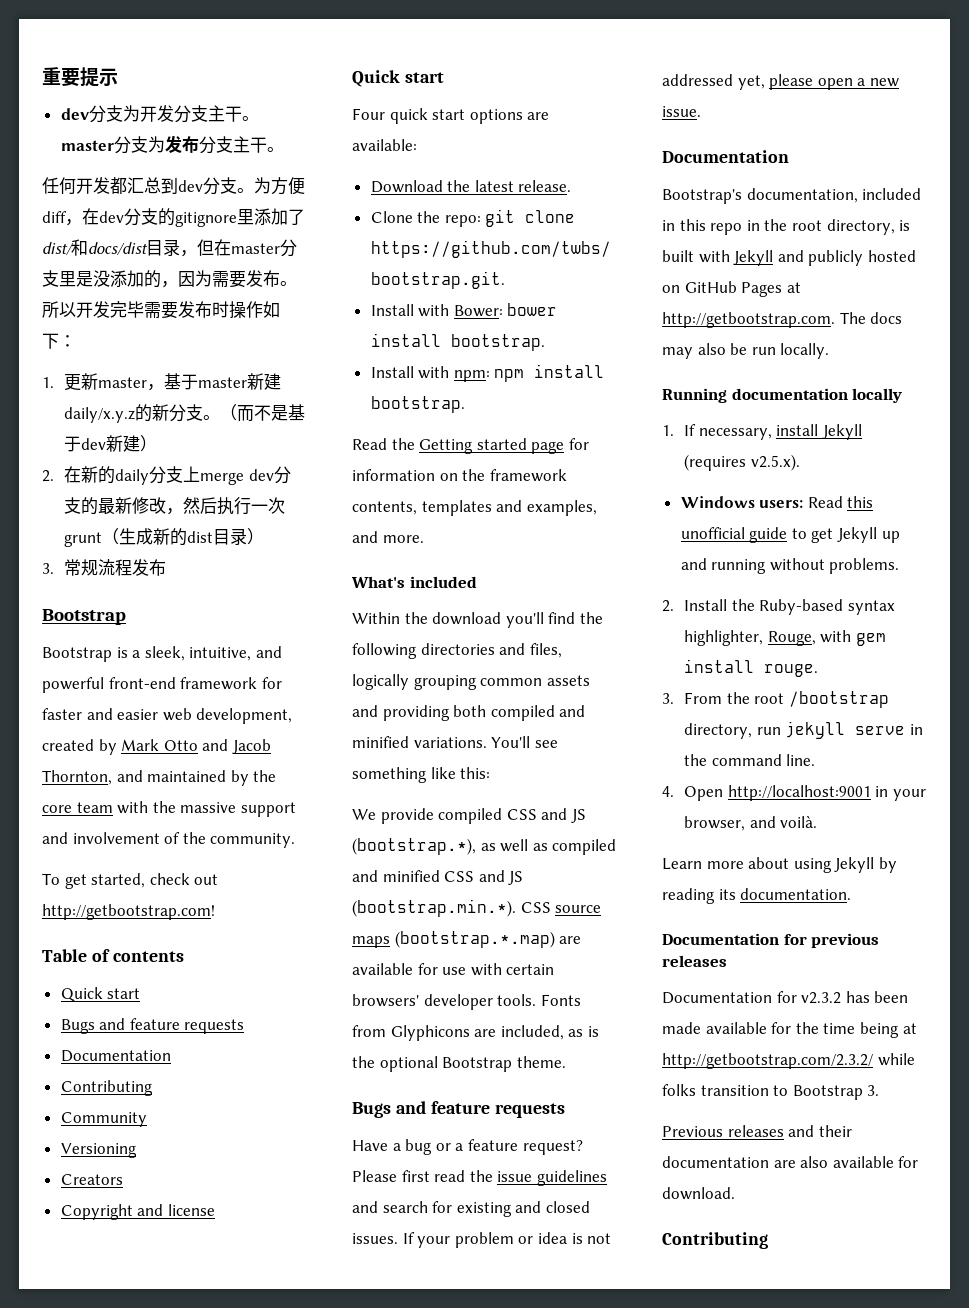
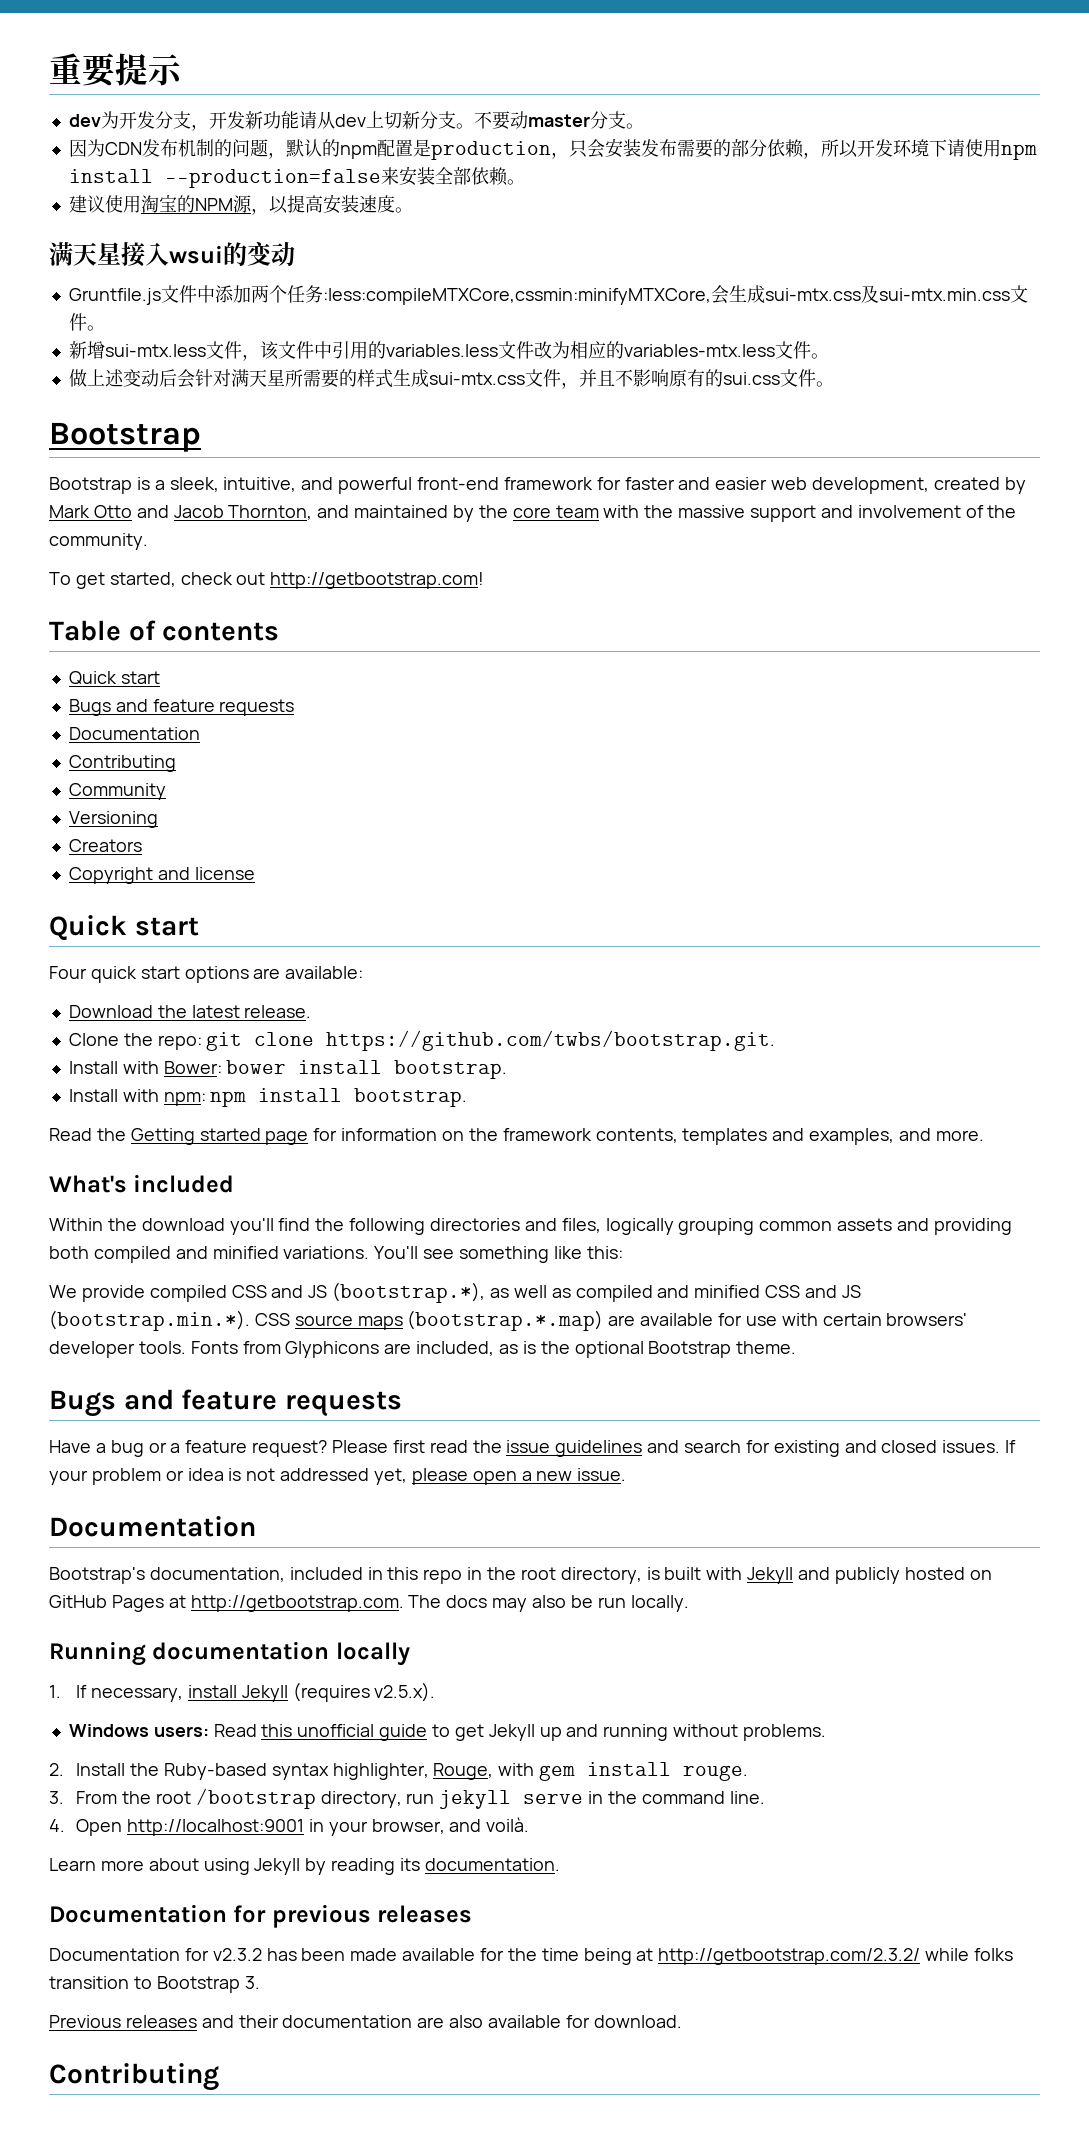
[88,105,123,123] 分支 -> (101, 120) none
[207,105,259,122] [60,135,284,154] [42,177,305,195] [42,208,305,227] [42,239,297,257] [42,270,297,288] [42,301,280,319] [42,333,76,349] [42,373,282,391] [64,404,306,423] [64,435,158,452] [42,466,291,485] [64,497,286,515] [64,528,265,547] [42,559,167,576] 主干。master分支为发布分支主干。 // 任何开发都汇总到dev分支。为方便diff，在dev分支的gitignore里添加了dist/和docs/dist目录，但在master分支里是没添加的，因为需要发布。所以开发完毕需要发布时操作如下： // 1.更新master，基于master新建daily/x.y.z的新分支。（而不是基于dev新建） // 2.在新的daily分支上merge dev分支的最新修改，然后执行一次grunt（生成新的dist目录） // 3.常规流程发布 -> [190,111,644,131] [68,138,1037,160] [68,166,525,188] [68,194,413,215] [49,241,295,267] [68,285,1028,305] [68,313,105,331] [68,341,829,361] [68,369,834,389] ，开发新功能请从dev上切新分支。不要动master分支。 // 因为CDN发布机制的问题，默认的npm配置是production，只会安装发布需要的部分依赖，所以开发环境下请使用npm install --production=false来安装全部依赖。 // 建议使用淘宝的NPM源，以提高安装速度。 // 满天星接入wsui的变动 // Gruntfile.js文件中添加两个任务:less:compileMTXCore,cssmin:minifyMTXCore,会生成sui-mtx.css及sui-mtx.min.css文件。 // 新增sui-mtx.less文件，该文件中引用的variables.less文件改为相应的variables-mtx.less文件。 // 做上述变动后会针对满天星所需要的样式生成sui-mtx.css文件，并且不影响原有的sui.css文件。

